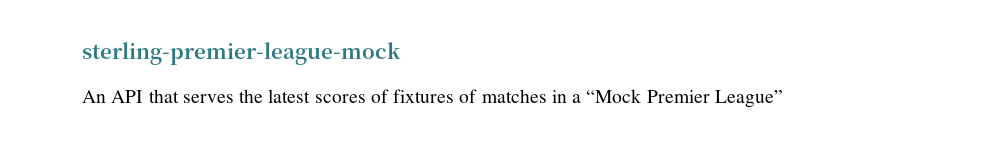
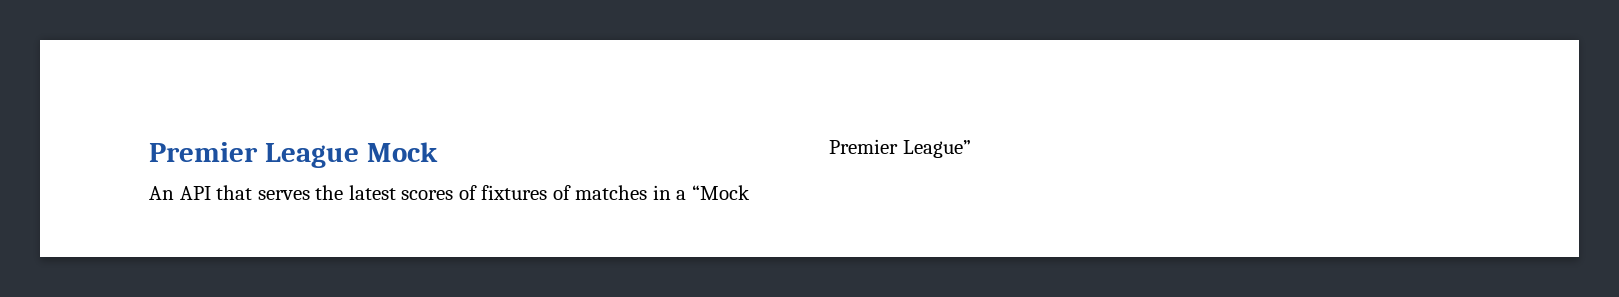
[82,42,401,65] sterling-premier-league-mock -> [149,142,438,168] Premier League Mock

